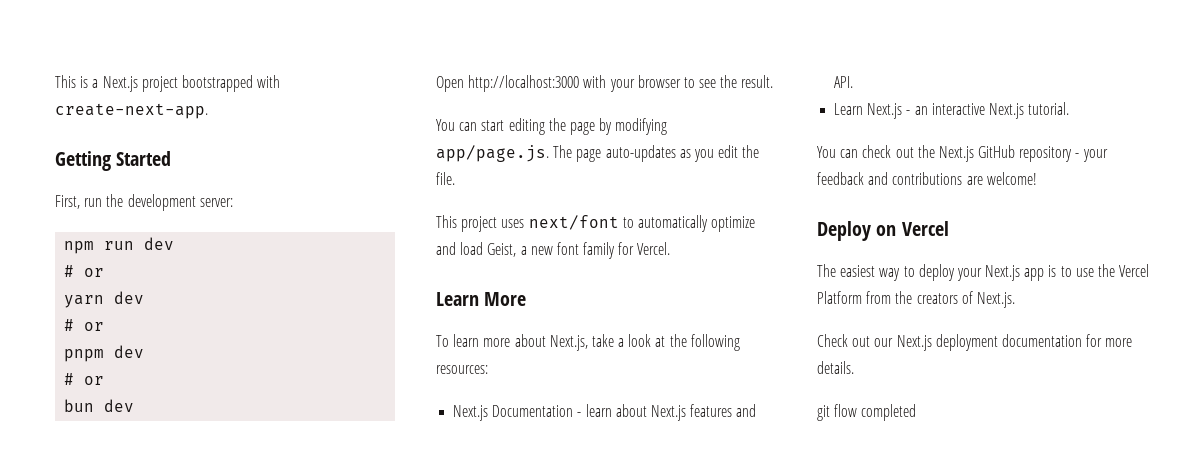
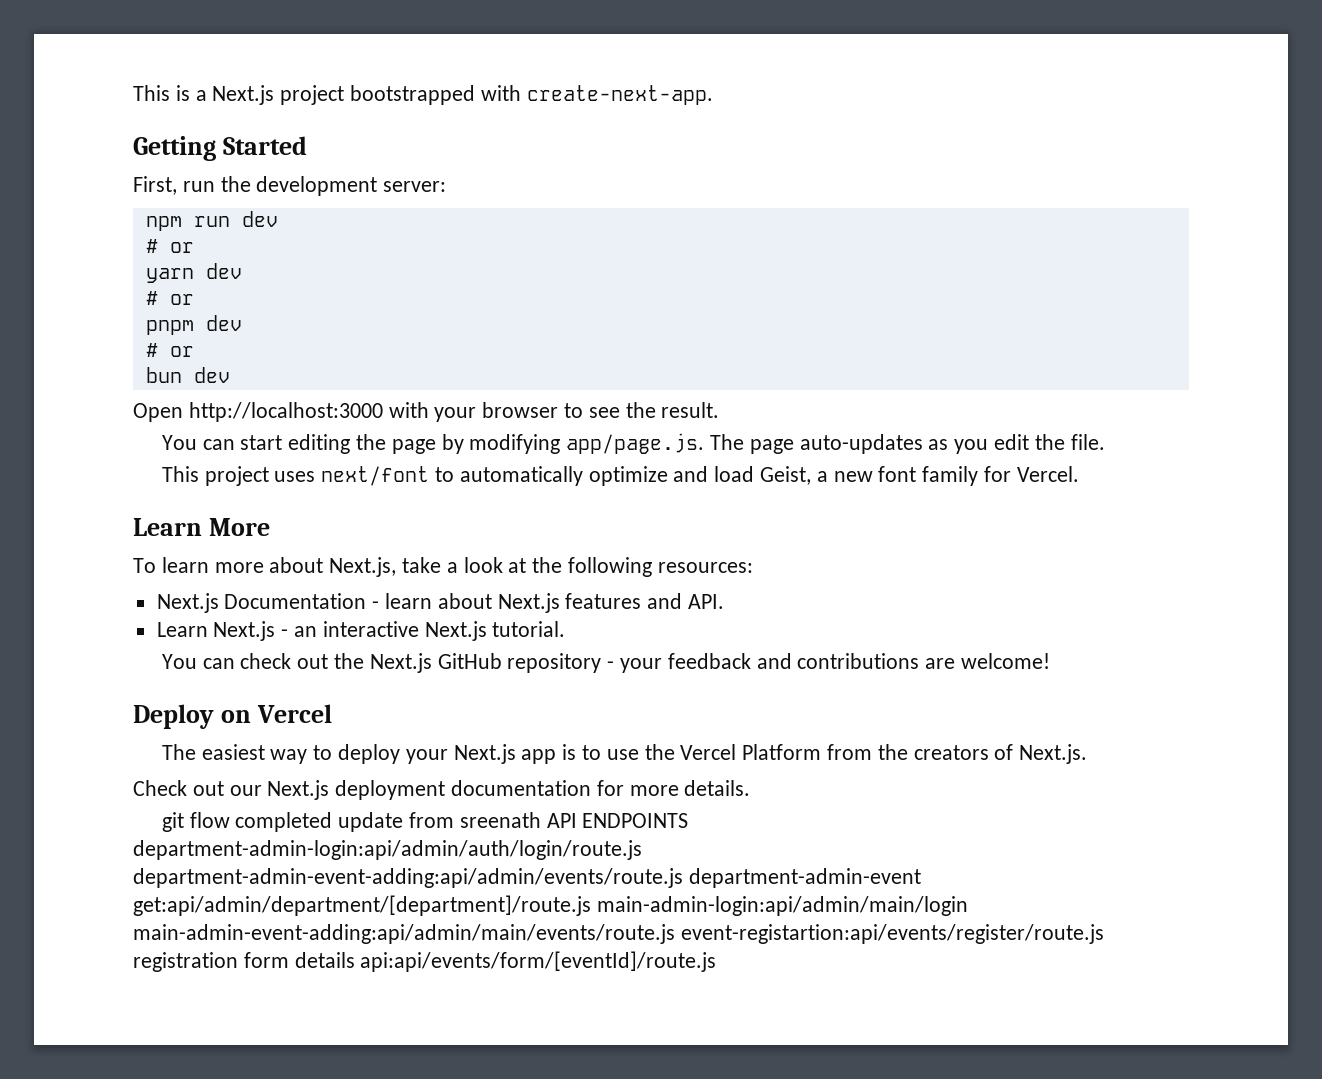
(917, 412) none -> [338,812,689,832] [133,840,642,860] [133,868,921,888] [133,895,968,916] [133,924,1104,944] [133,951,717,972] update from sreenath API ENDPOINTS department-admin-login:api/admin/auth/login/route.js department-admin-event-adding:api/admin/events/route.js department-admin-event get:api/admin/department/[department]/route.js main-admin-login:api/admin/main/login main-admin-event-adding:api/admin/main/events/route.js event-registartion:api/events/register/route.js registration form details api:api/events/form/[eventId]/route.js

